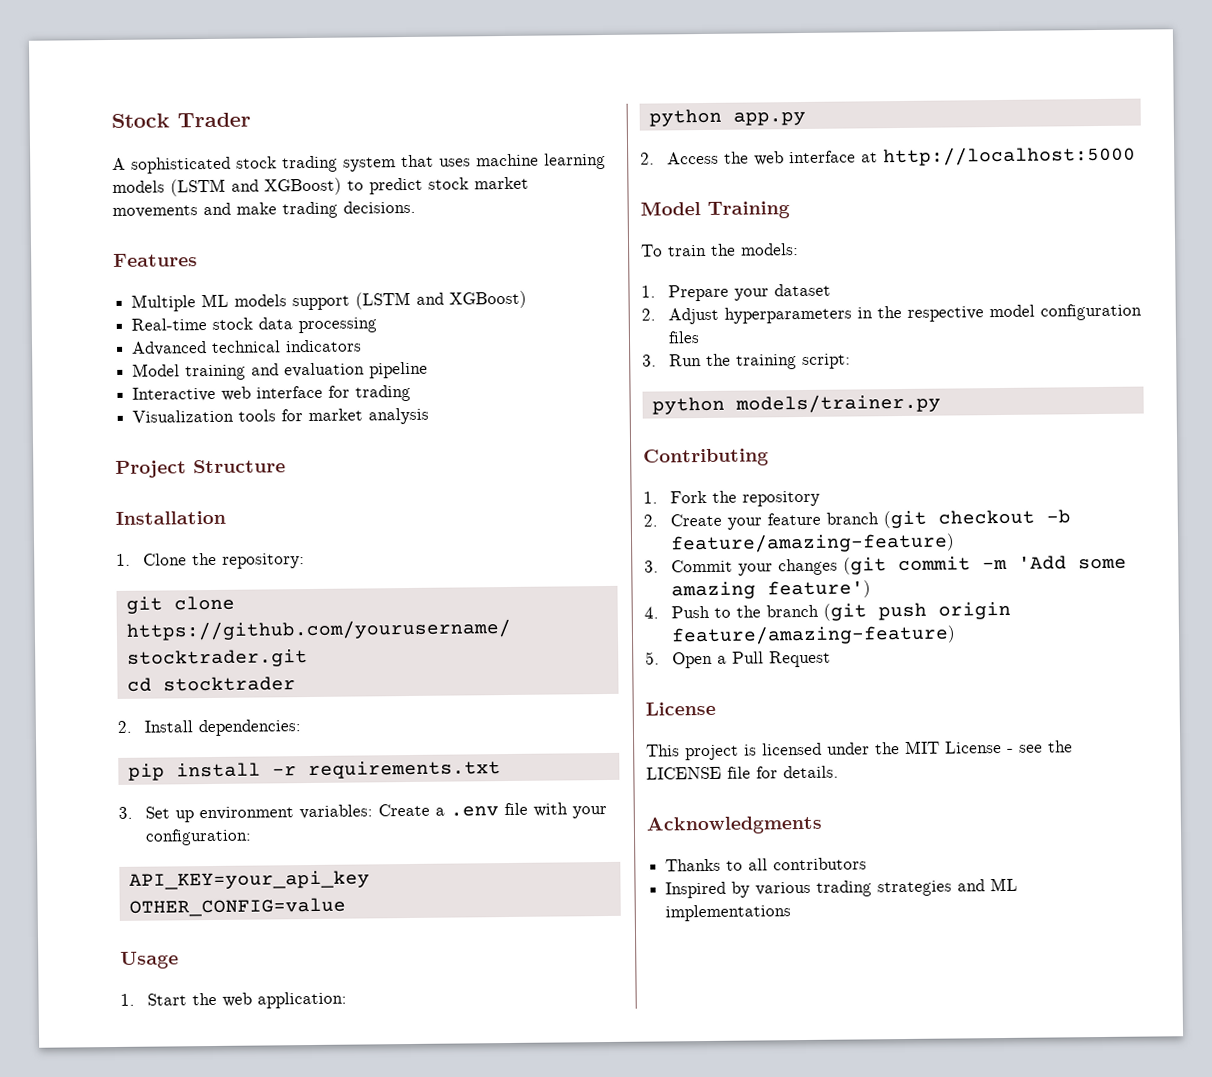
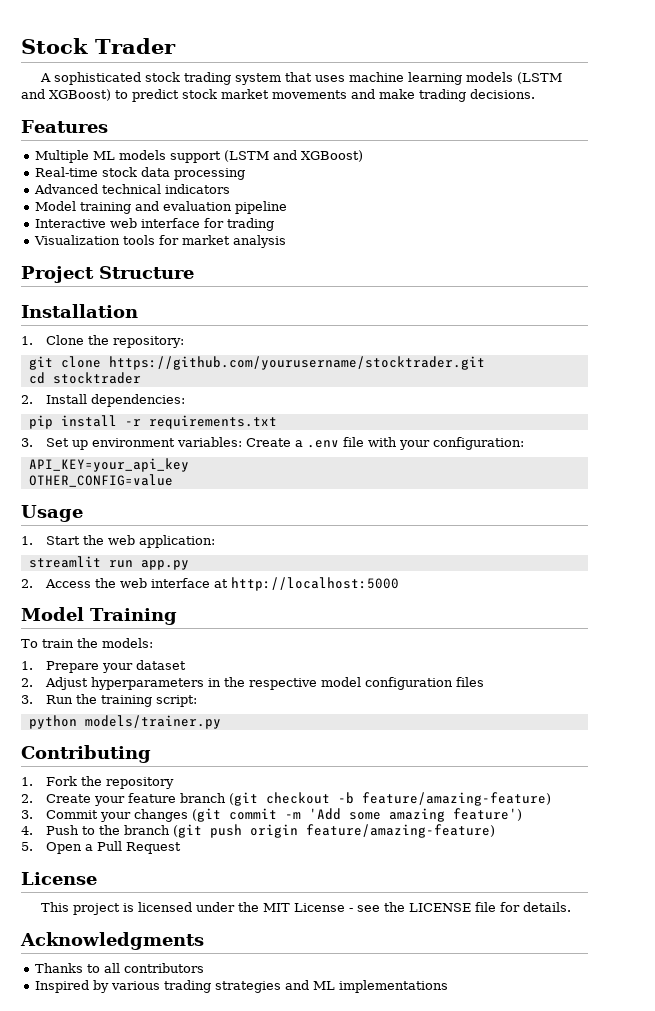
[648,108,722,127] python -> [28,556,133,568] streamlit run

